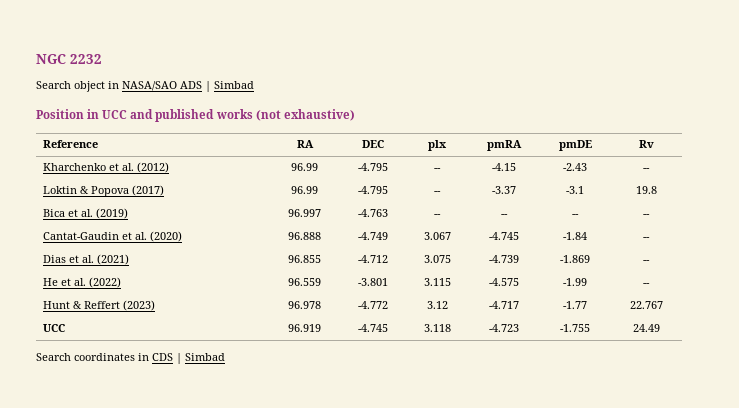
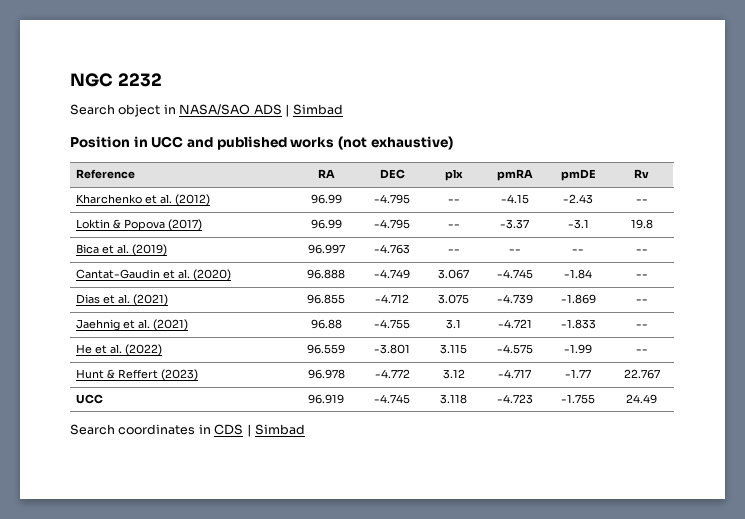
(650, 261) none -> [76,319,189,331] [310,319,342,329] [374,319,410,329] [446,319,461,329] [497,319,532,328] [560,319,596,329] [635,324,648,328] // Jaehnig et al. (2021) | 96.88 | -4.755 | 3.1 | -4.721 | -1.833 | --

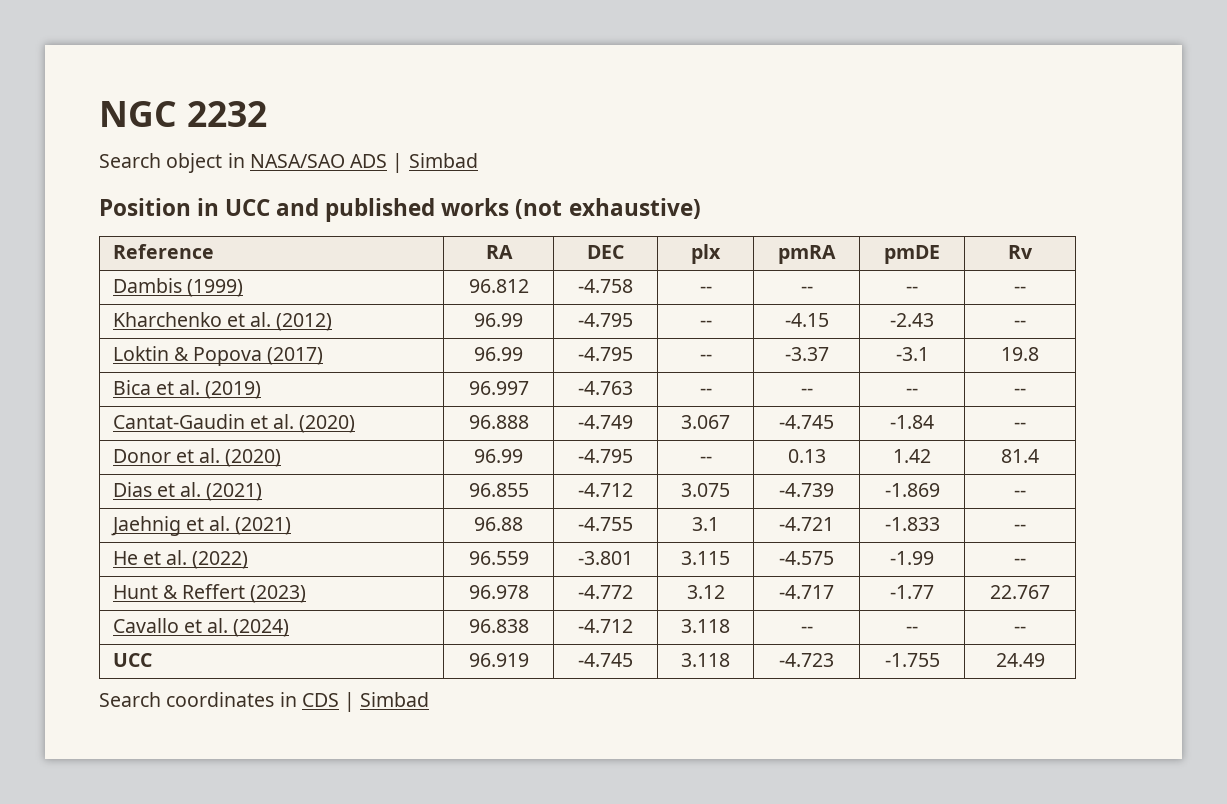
(649, 173) none -> [112,278,243,297] [468,279,529,293] [578,279,633,293] [699,286,712,293] [800,286,813,293] [905,286,918,293] [1013,286,1026,293] // Dambis (1999) | 96.812 | -4.758 | -- | -- | -- | --
(648, 276) none -> [112,448,282,467] [474,449,523,463] [578,449,633,463] [699,456,712,463] [787,449,826,463] [892,449,931,463] [1000,449,1039,463] // Donor et al. (2020) | 96.99 | -4.795 | -- | 0.13 | 1.42 | 81.4
(660, 374) none -> [112,618,290,637] [468,619,529,633] [578,619,633,633] [680,619,730,633] [800,626,813,633] [905,626,918,633] [1013,626,1026,633] // Cavallo et al. (2024) | 96.838 | -4.712 | 3.118 | -- | -- | --

